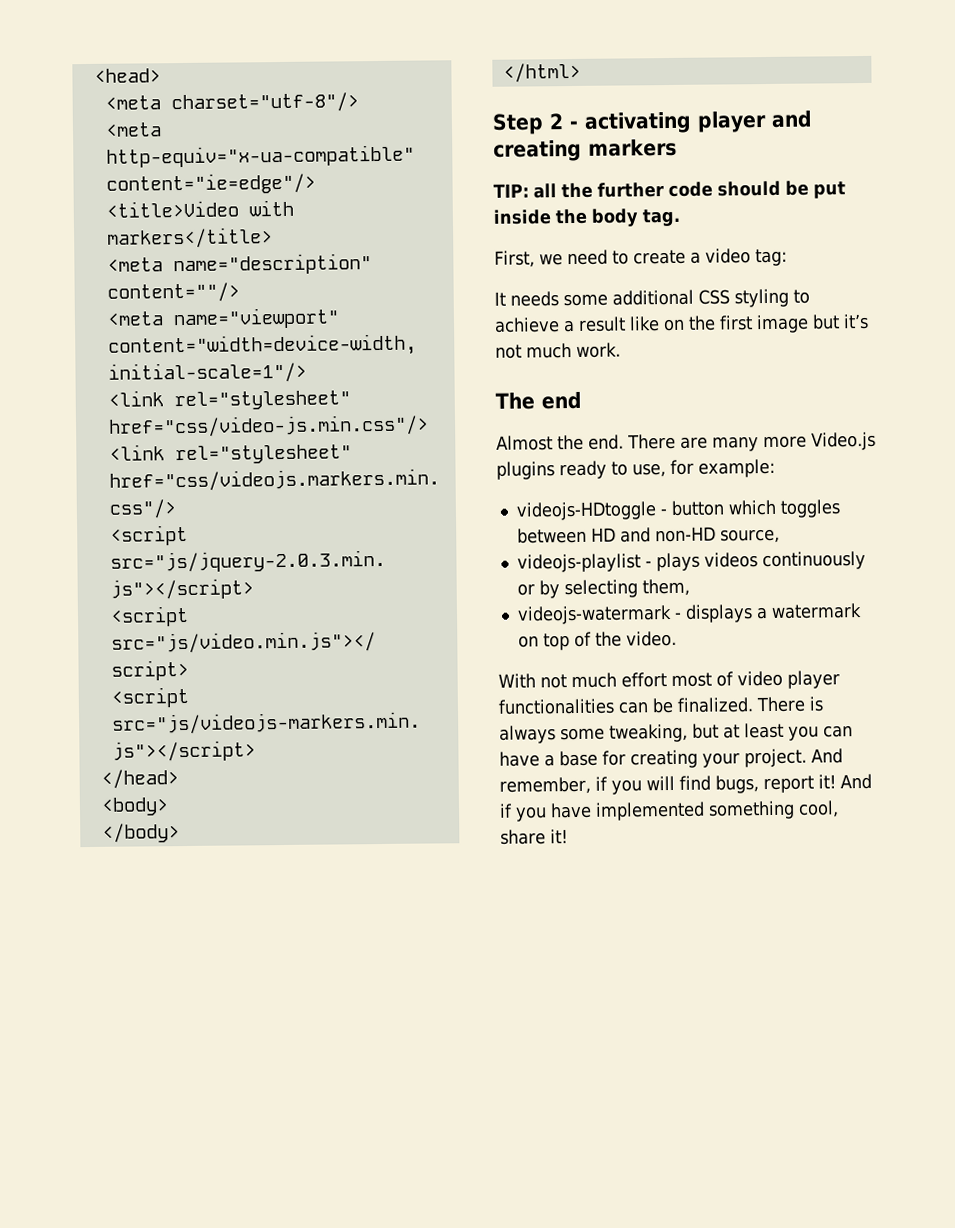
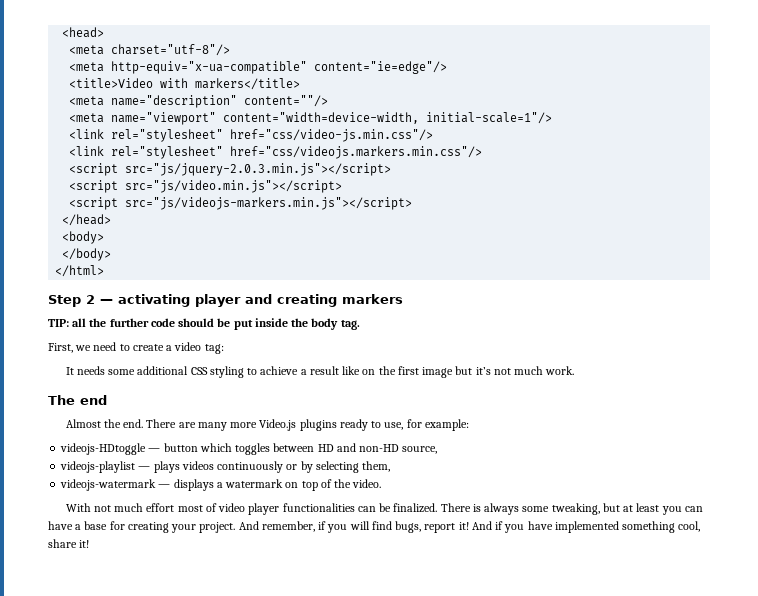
[569,120,579,130] - -> [100,299,113,304] —
[659,509,667,516] - -> [148,448,161,452] —
[644,561,652,568] - -> [138,466,151,470] —
[673,612,682,619] - -> [158,484,171,488] —

